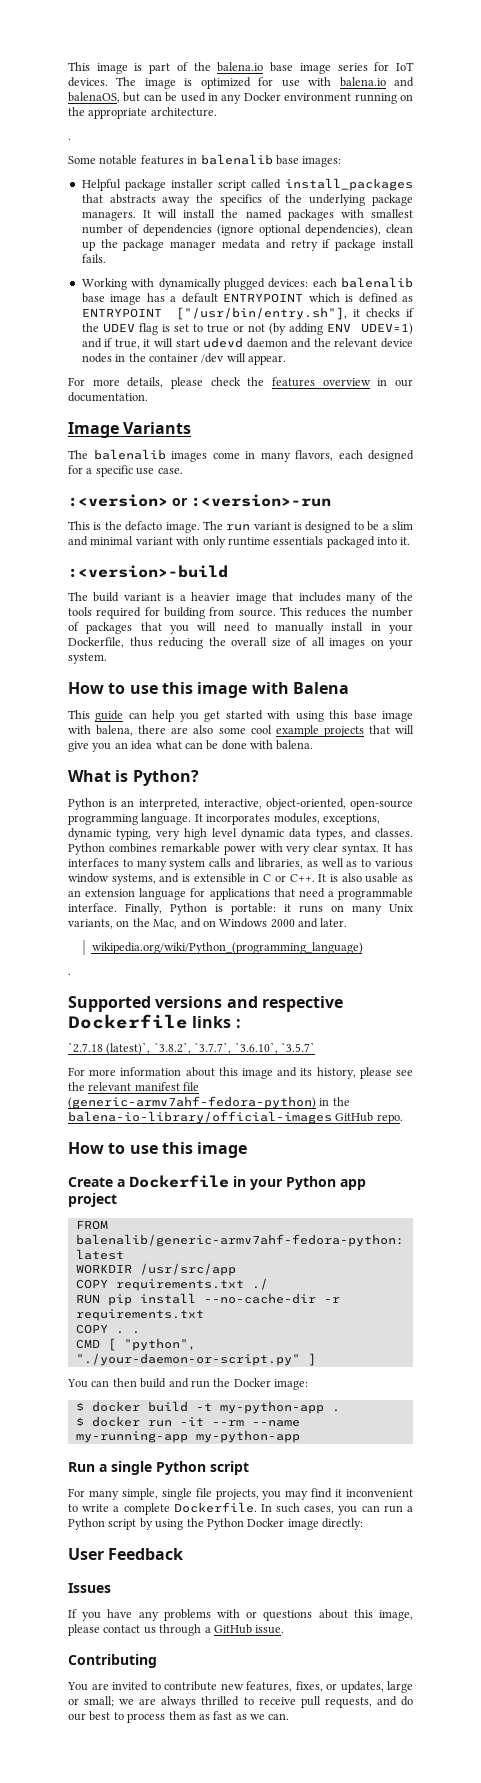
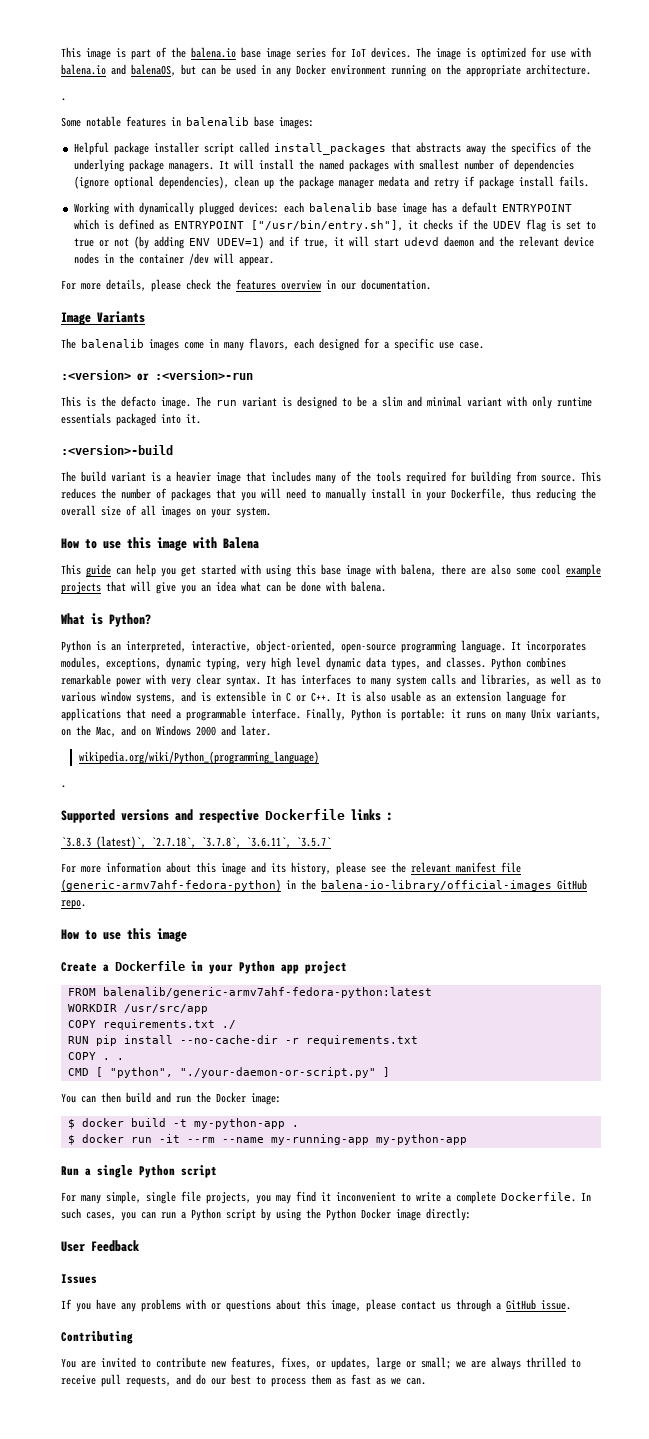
[68,1042,278,1055] `2.7.18 (latest)`, `3.8.2`, `3.7.7`, `3.6.10`, -> [61,836,291,849] `3.8.3 (latest)`, `2.7.18`, `3.7.8`, `3.6.11`,

